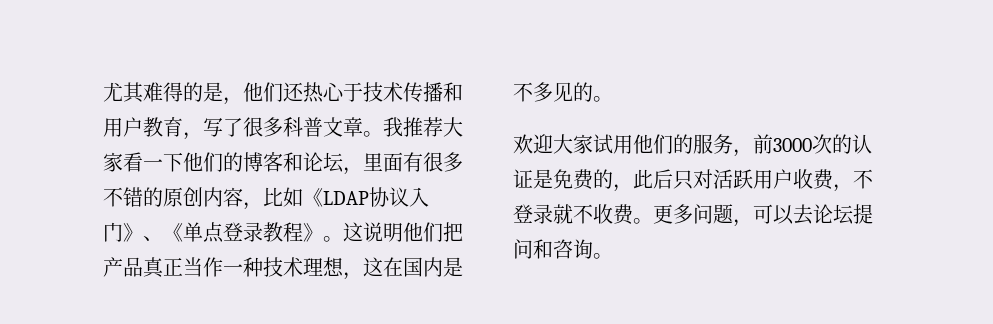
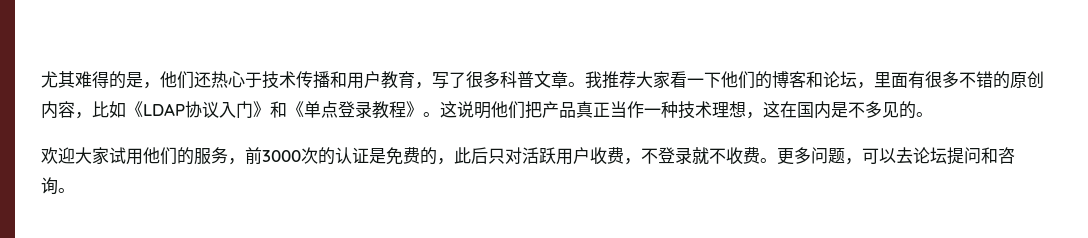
[143,236,163,241] 、 -> [270,101,287,118] 和

